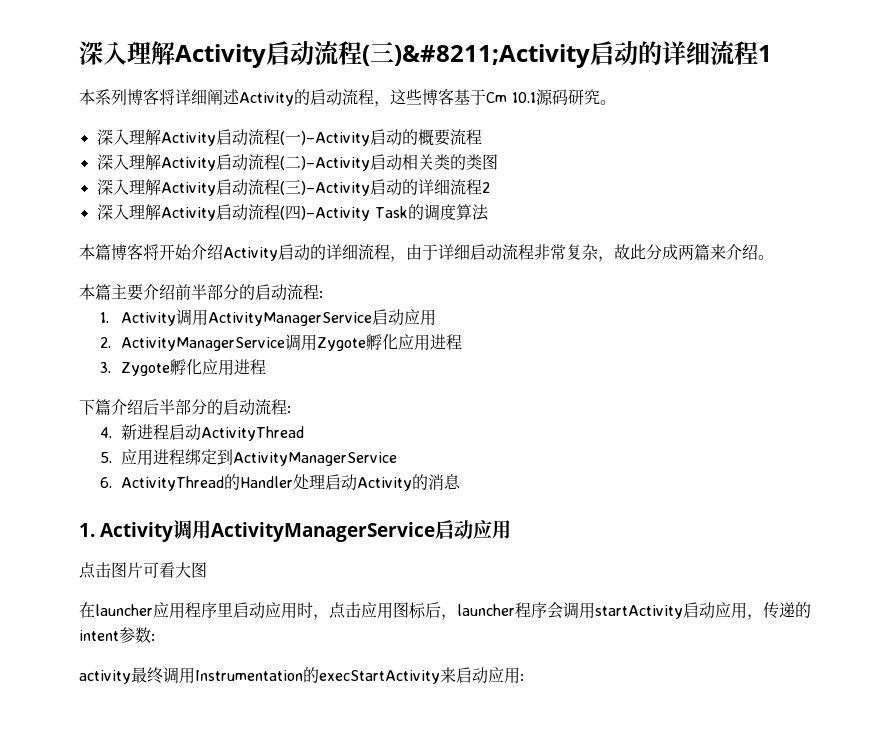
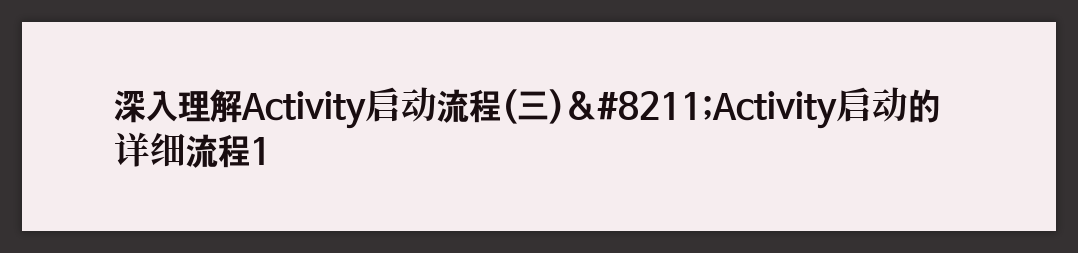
[79,88,616,107] [96,129,482,146] [96,154,498,171] [96,179,490,196] [96,204,489,221] [79,243,774,262] [79,284,323,301] [100,309,437,326] [100,334,463,351] [100,359,267,376] [79,399,291,416] [100,424,305,441] [100,449,398,466] [100,474,462,491] [79,520,512,542] [79,562,207,579] [79,602,811,620] [79,627,155,643] [79,667,524,684] // 本系列博客将详细阐述Activity的启动流程，这些博客基于Cm 10.1源码研究。 // 深入理解Activity启动流程(一)–Activity启动的概要流程 // 深入理解Activity启动流程(二)–Activity启动相关类的类图 // 深入理解Activity启动流程(三)–Activity启动的详细流程2 // 深入理解Activity启动流程(四)–Activity Task的调度算法 // 本篇博客将开始介绍Activity启动的详细流程，由于详细启动流程非常复杂，故此分成两篇来介绍。 // 本篇主要介绍前半部分的启动流程: // 1. Activity调用ActivityManagerService启动应用 // 2. ActivityManagerService调用Zygote孵化应用进程 // 3. Zygote孵化应用进程 // 下篇介绍后半部分的启动流程: // 4.新进程启动ActivityThread // 5.应用进程绑定到ActivityManagerService // 6. ActivityThread的Handler处理启动Activity的消息 // 1. Activity调用ActivityManagerService启动应用 // 点击图片可看大图 // 在launcher应用程序里启动应用时，点击应用图标后，launcher程序会调用startActivity启动应用，传递的intent参数: // activity最终调用Instrumentation的execStartActivity来启动应用: -> (271, 151) none

